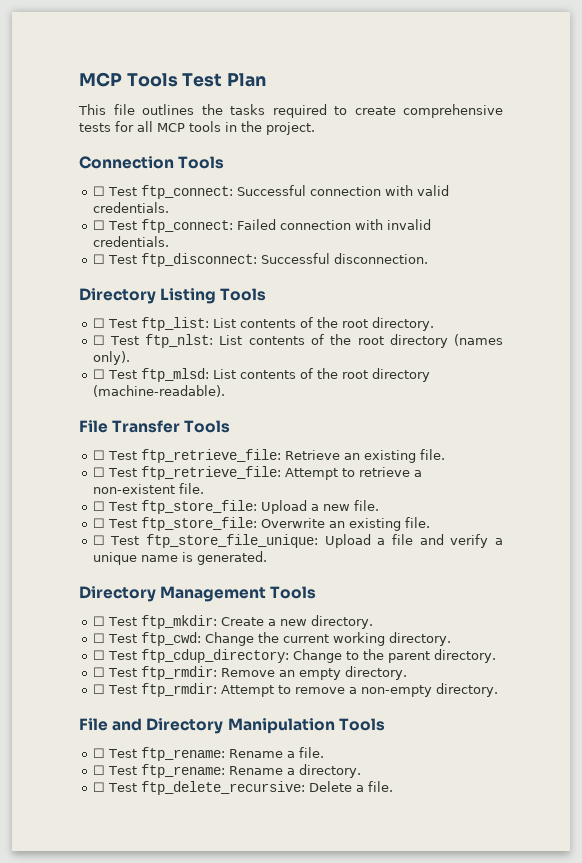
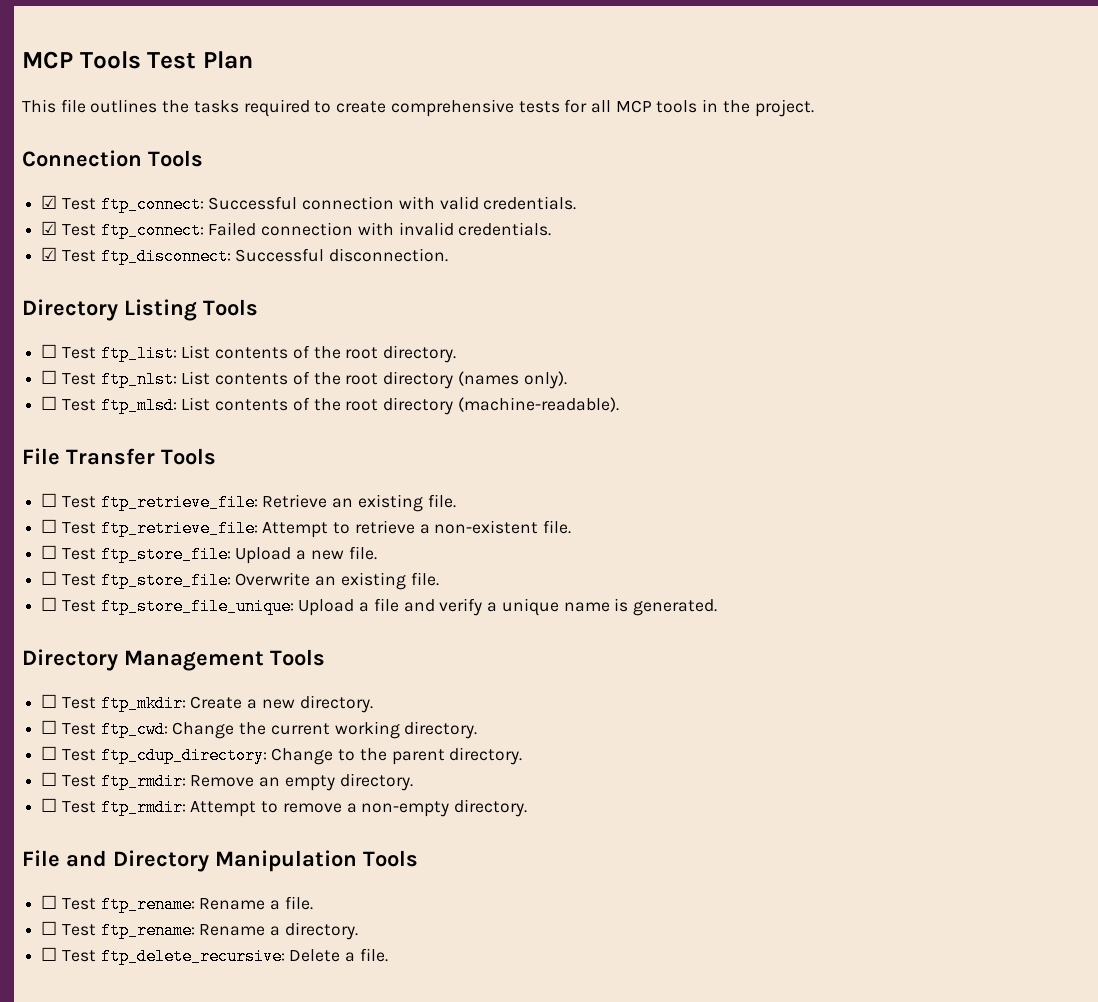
[92,186,105,196] ☐ -> [41,195,58,209] ☑
[92,220,105,230] ☐ -> [41,221,58,235] ☑
[92,254,105,264] ☐ -> [41,247,58,261] ☑

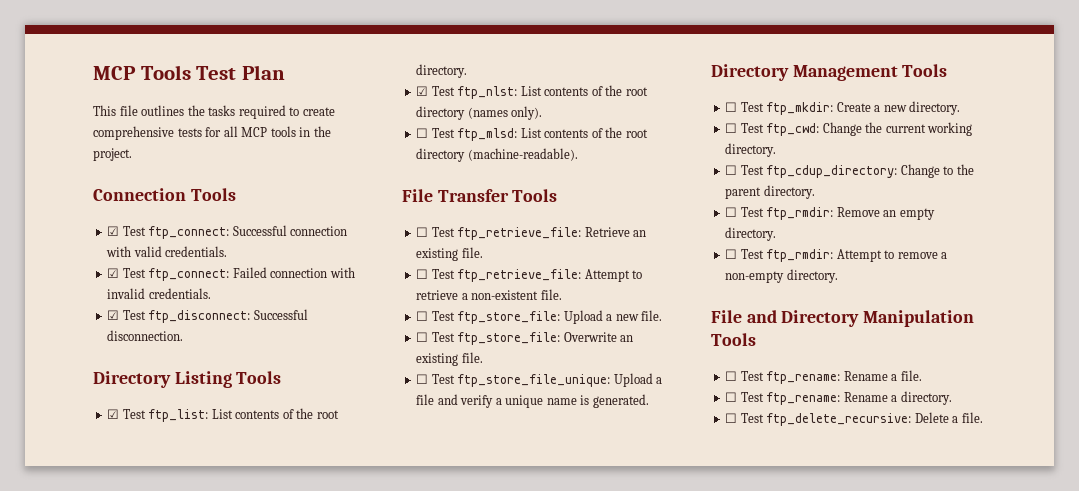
[41,344,58,358] ☐ -> [107,409,120,419] ☑
[41,370,58,384] ☐ -> [416,86,429,96] ☑

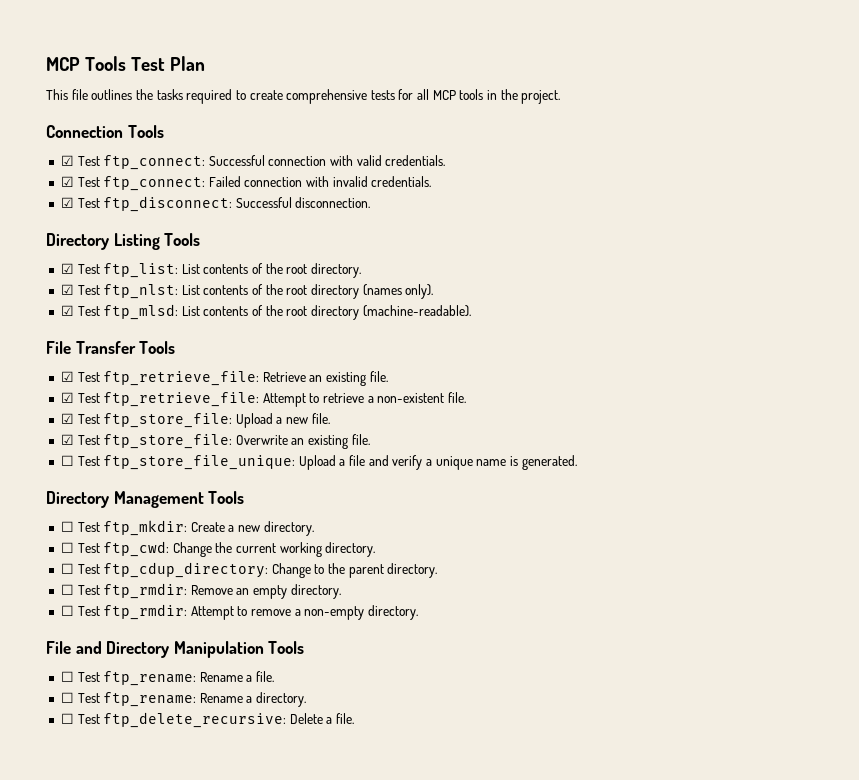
[416,128,429,138] ☐ -> [60,305,74,316] ☑
[416,227,429,237] ☐ -> [60,371,74,382] ☑
[416,269,429,279] ☐ -> [60,392,74,403] ☑
[416,311,429,321] ☐ -> [60,413,74,424] ☑
[416,332,429,342] ☐ -> [60,434,74,445] ☑

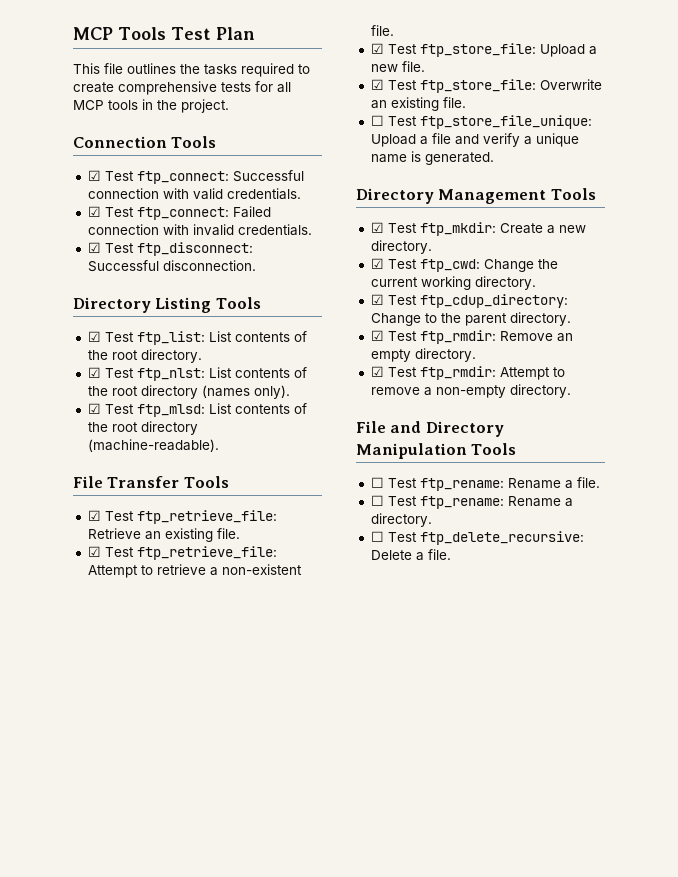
[60,521,74,532] ☐ -> [370,222,384,233] ☑
[60,542,74,553] ☐ -> [370,258,384,269] ☑
[60,563,74,574] ☐ -> [370,294,384,305] ☑
[60,584,74,595] ☐ -> [370,330,384,341] ☑
[60,605,74,616] ☐ -> [370,366,384,377] ☑

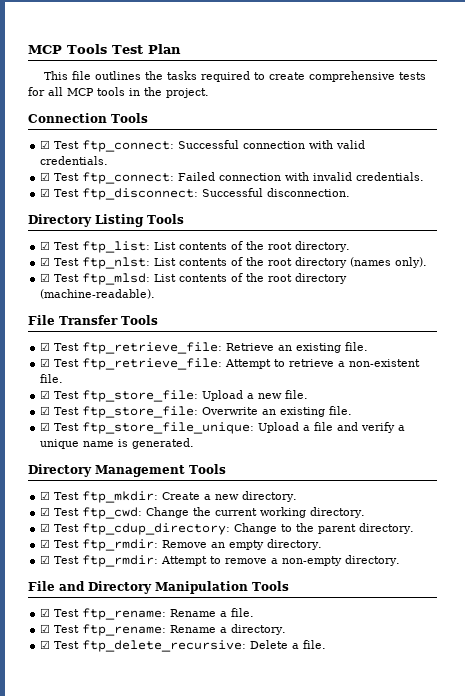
[370,115,384,126] ☐ -> [40,422,51,431] ☑
[370,477,384,488] ☐ -> [40,608,51,617] ☑
[370,495,384,506] ☐ -> [40,624,51,633] ☑
[370,531,384,542] ☐ -> [40,640,51,649] ☑

